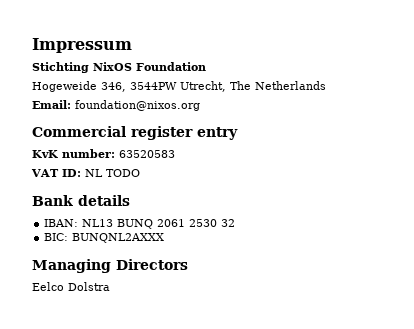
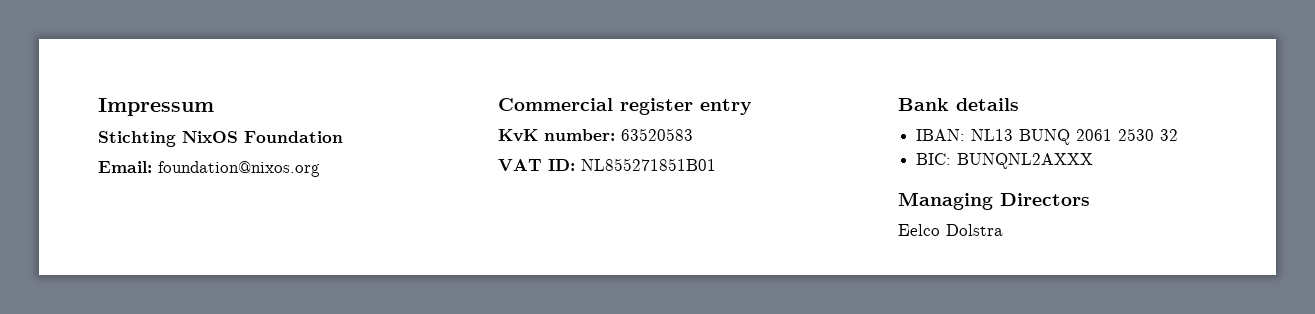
[32,81,326,92] // Hogeweide 346, 3544PW Utrecht, The Netherlands -> (343, 137) none
[85,169,140,177] NL TODO -> [581,158,716,171] NL855271851B01

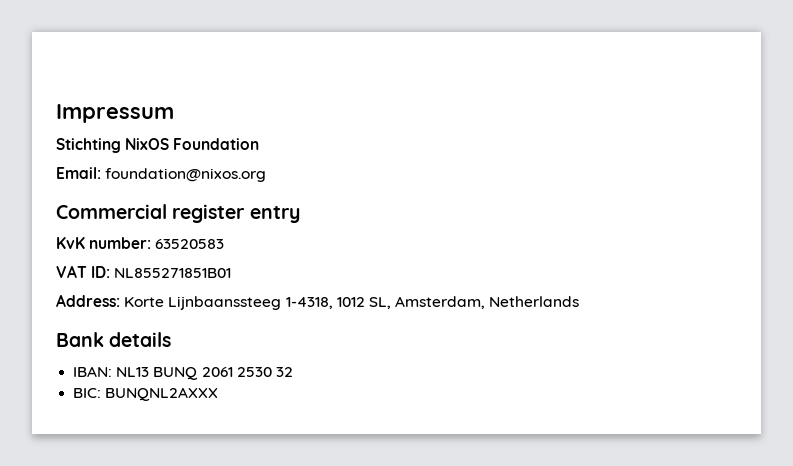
(716, 164) none -> [56,294,580,310] // Address: Korte Lijnbaanssteeg 1-4318, 1012 SL, Amsterdam, Netherlands
[898,192,1090,210] [898,224,1003,236] // Managing Directors // Eelco Dolstra -> (219, 394) none

